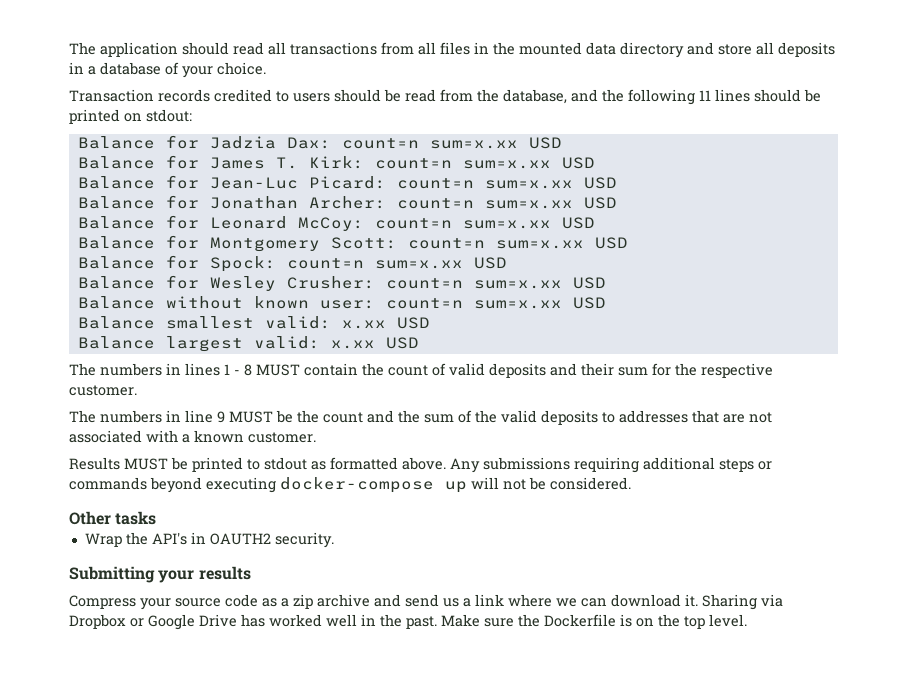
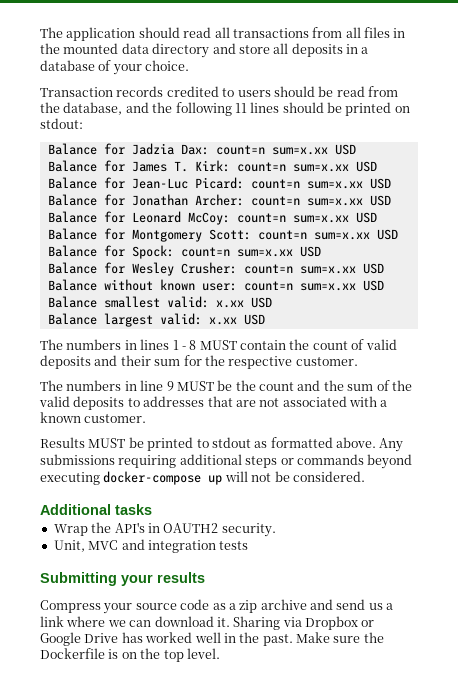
[69,511,111,525] Other -> [40,504,111,515] Additional
(334, 540) none -> [53,539,249,553] // Unit, MVC and integration tests

